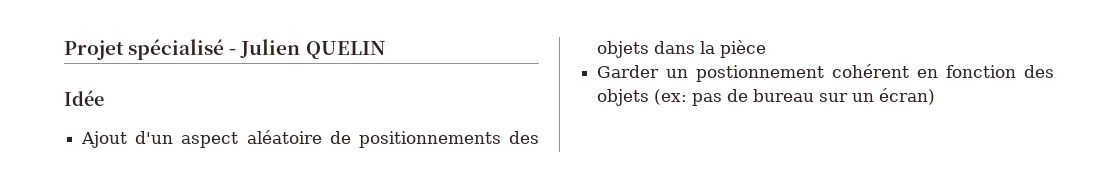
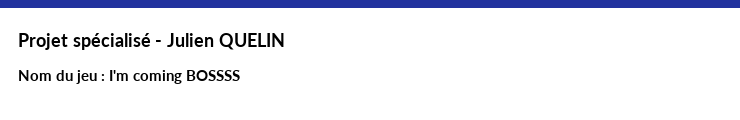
[64,90,104,106] [81,130,539,148] [597,40,767,58] [597,64,1054,82] [597,88,936,106] Idée // Ajout d'un aspect aléatoire de positionnements des objets dans la pièce // Garder un postionnement cohérent en fonction des objets (ex: pas de bureau sur un écran) -> [18,70,241,84] Nom du jeu : I'm coming BOSSSS

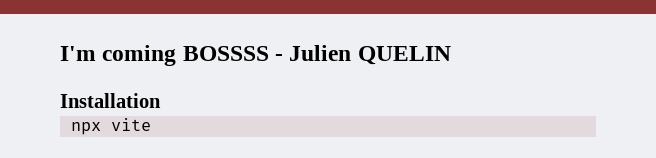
[18,33,151,50] Projet spécialisé -> [60,45,269,66] I'm coming BOSSSS
[18,70,241,84] Nom du jeu : I'm coming BOSSSS -> [60,93,161,108] [70,118,151,135] Installation // npx vite

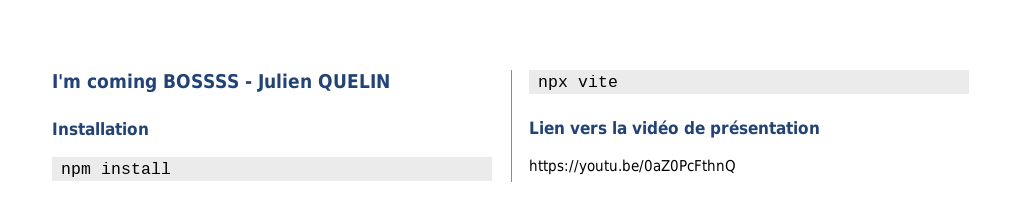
(161, 100) none -> [61,162,171,177] // npm install
(151, 124) none -> [529,120,820,138] [529,159,736,175] // Lien vers la vidéo de présentation // https://youtu.be/0aZ0PcFthnQ

